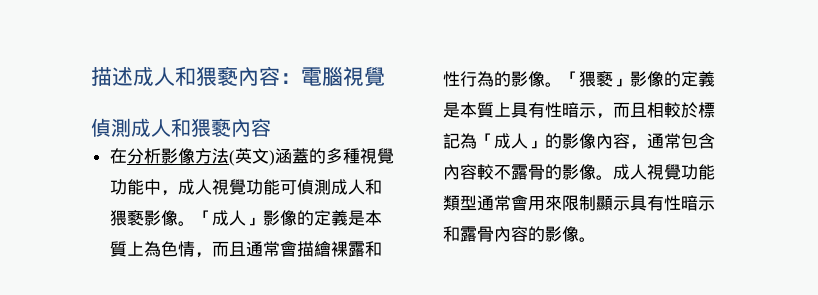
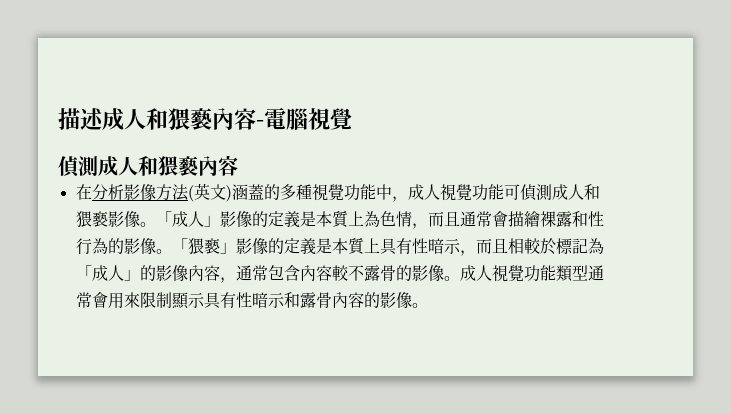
[280,73,301,84] ： -> [256,120,264,127] -

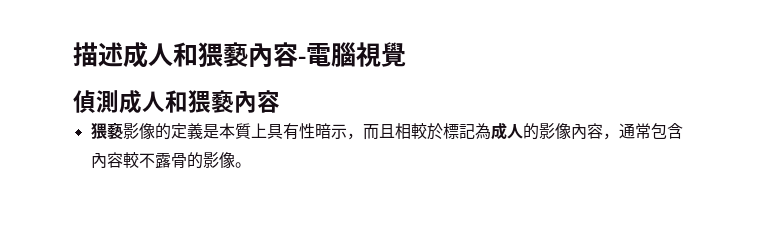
[75,183,600,202] [75,211,604,229] [75,238,236,255] 在分析影像方法(英文)涵蓋的多種視覺功能中，成人視覺功能可偵測成人和猥褻影像。「成人」影像的定義是本質上為色情，而且通常會描繪裸露和性行為的影像。「猥褻」 -> [90,122,123,140] 猥褻
[75,265,140,281] 「成人」 -> [490,122,523,140] 成人
[459,265,604,282] [75,292,428,309] 成人視覺功能類型通常會用來限制顯示具有性暗示和露骨內容的影像。 -> (251, 165) none

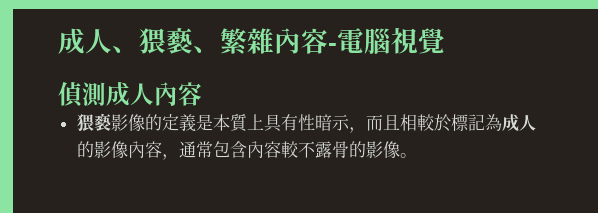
[73,42,248,68] 描述成人和猥褻 -> [58,28,274,55] 成人、猥褻、繁雜
[165,90,234,113] 和猥褻 -> (154, 94) none

